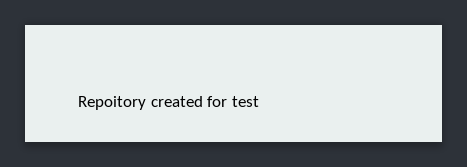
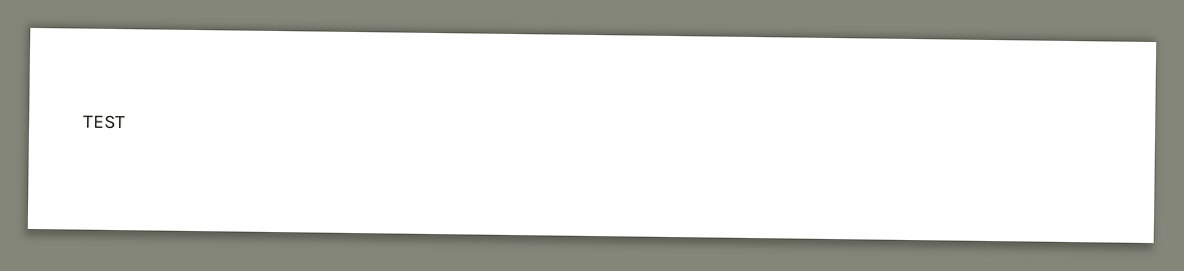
[78,96,259,110] Repoitory created for test -> [83,114,126,130] TEST

